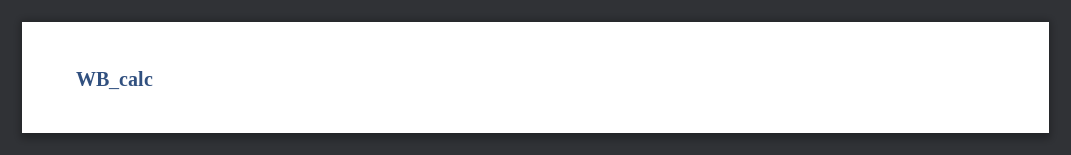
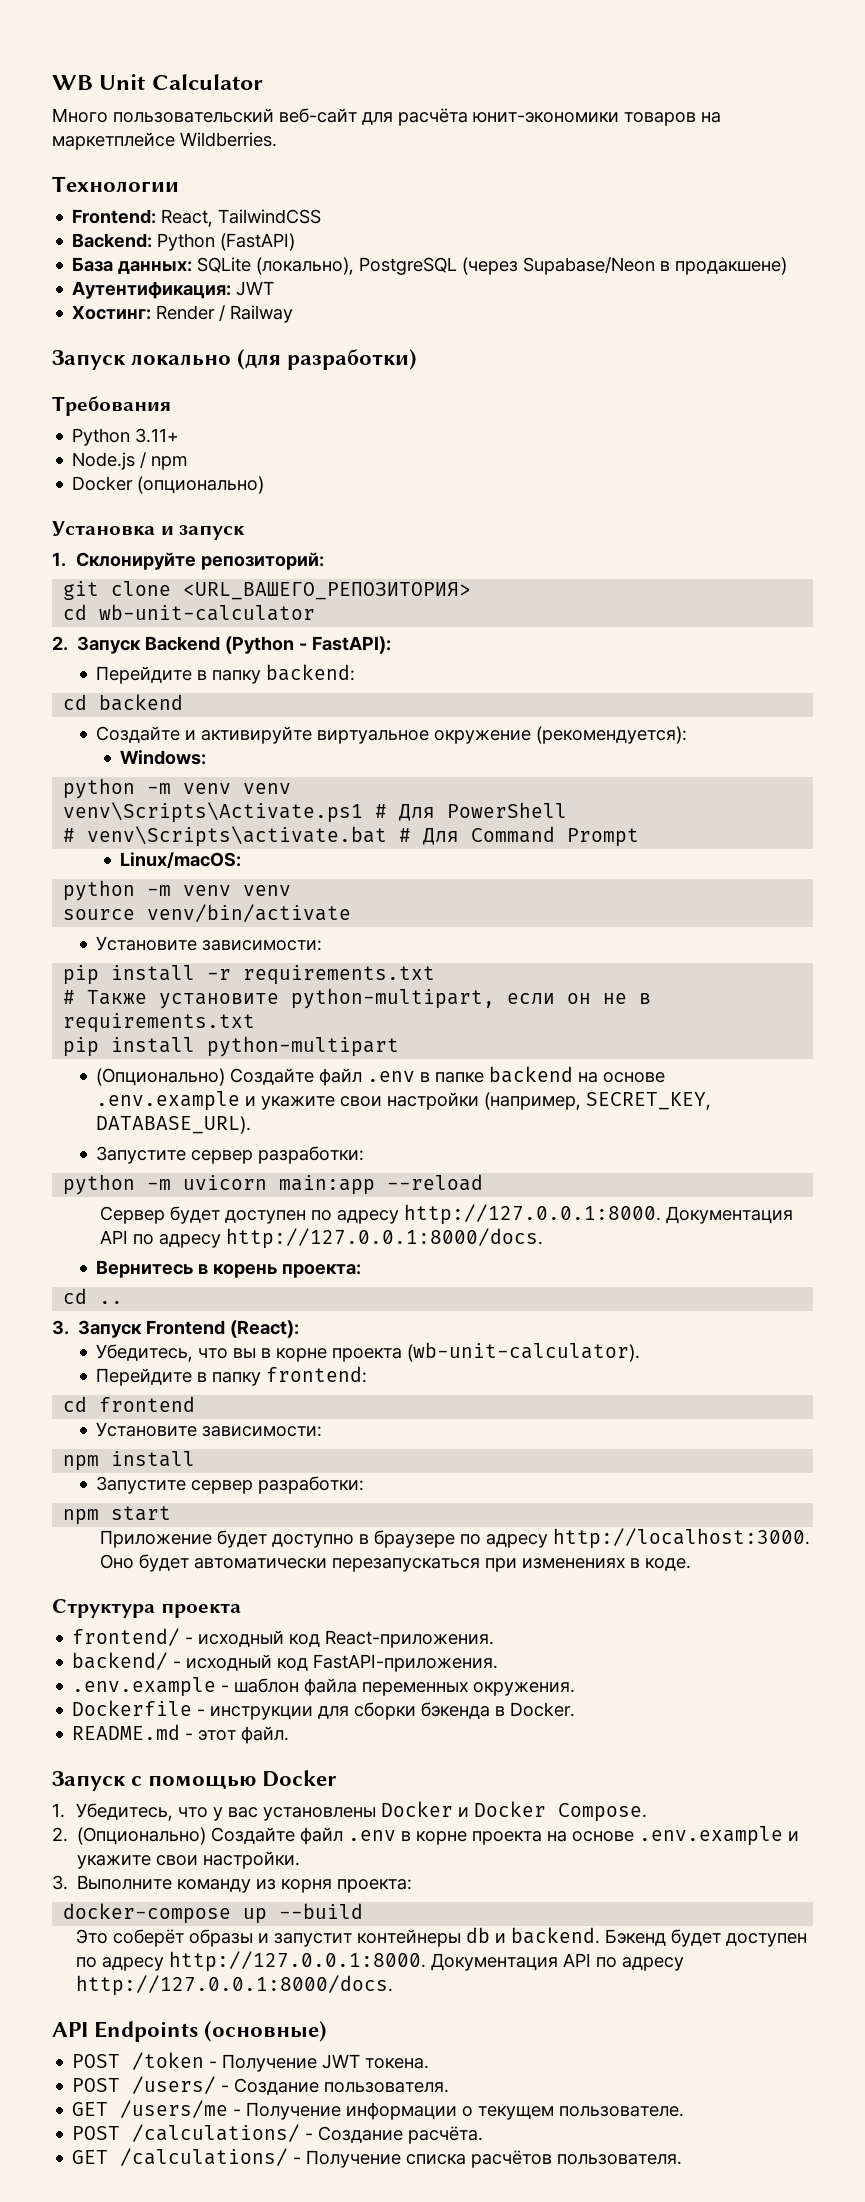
[76,71,153,90] WB_calc -> [52,74,263,90] [52,108,721,126] [52,132,277,150] [52,176,179,192] [72,209,322,227] [72,233,296,251] [72,257,788,275] [72,281,275,299] [72,305,294,323] [52,349,418,370] [52,396,171,416] [72,428,180,446] [72,452,188,470] [72,476,265,494] [52,521,246,540] [52,552,324,570] [63,581,472,600] [63,604,316,621] [52,636,392,654] [96,664,356,684] [63,694,184,711] [96,726,688,744] [120,750,207,765] [63,778,292,799] [63,802,568,823] [63,826,640,847] [120,852,242,868] [63,880,292,901] [63,904,352,922] [96,936,323,951] [63,965,436,985] [63,988,652,1009] [63,1013,256,1033] [63,1036,400,1057] [96,1066,666,1086] [96,1091,712,1111] [96,1116,252,1134] [96,1146,365,1164] [63,1174,484,1195] [99,1204,793,1225] [99,1228,543,1249] [96,1260,362,1278] [63,1288,124,1304] [52,1320,300,1338] [96,1342,641,1362] [96,1366,368,1386] [63,1396,196,1412] [96,1422,323,1437] [63,1451,196,1471] [96,1476,365,1494] [63,1506,172,1525] [99,1528,810,1549] [99,1554,691,1572] [52,1599,241,1618] [72,1628,495,1648] [72,1652,499,1672] [72,1677,576,1697] [72,1700,576,1720] [72,1724,290,1744] [52,1770,338,1791] [52,1801,647,1822] [52,1826,800,1846] [77,1851,301,1869] [52,1875,413,1893] [63,1903,364,1924] [75,1927,807,1947] [75,1951,684,1972] [75,1975,393,1996] [52,2021,328,2042] [72,2052,430,2072] [72,2076,450,2095] [72,2100,685,2120] [72,2124,484,2144] [72,2148,683,2168] WB Unit Calculator // Много пользовательский веб-сайт для расчёта юнит-экономики товаров на маркетплейсе Wildberries. // Технологии // Frontend: React, TailwindCSS // Backend: Python (FastAPI) // База данных: SQLite (локально), PostgreSQL (через Supabase/Neon в продакшене) // Аутентификация: JWT // Хостинг: Render / Railway // Запуск локально (для разработки) // Требования // Python 3.11+ // Node.js / npm // Docker (опционально) // Установка и запуск // 1. Склонируйте репозиторий: // git clone <URL_ВАШЕГО_РЕПОЗИТОРИЯ> // cd wb-unit-calculator // 2. Запуск Backend (Python - FastAPI): // Перейдите в папку backend: // cd backend // Создайте и активируйте виртуальное окружение (рекомендуется): // Windows: // python -m venv venv // venv\Scripts\Activate.ps1 # Для PowerShell // # venv\Scripts\activate.bat # Для Command Prompt // Linux/macOS: // python -m venv venv // source venv/bin/activate // Установите зависимости: // pip install -r requirements.txt // # Также установите python-multipart, если он не в requirements.txt // pip install python-multipart // (Опционально) Создайте файл .env в папке backend на основе .env.example и укажите свои настройки (например, SECRET_KEY, DATABASE_URL). // Запустите сервер разработки: // python -m uvicorn main:app --reload // Сервер будет доступен по адресу http://127.0.0.1:8000. Документация API по адресу http://127.0.0.1:8000/docs. // Вернитесь в корень проекта: // cd .. // 3. Запуск Frontend (React): // Убедитесь, что вы в корне проекта (wb-unit-calculator). // Перейдите в папку frontend: // cd frontend // Установите зависимости: // npm install // Запустите сервер разработки: // npm start // Приложение будет доступно в браузере по адресу http://localhost:3000. Оно будет автоматически перезапускаться при изменениях в коде. // Структура проекта // frontend/ - исходный код React-приложения. // backend/ - исходный код FastAPI-приложения. // .env.example - шаблон файла переменных окружения. // Dockerfile - инструкции для сборки бэкенда в Docker. // README.md - этот файл. // Запуск с помощью Docker // 1. Убедитесь, что у вас установлены Docker и Docker Compose. // 2. (Опционально) Создайте файл .env в корне проекта на основе .env.example и укажите свои настройки. // 3. Выполните команду из корня проекта: // docker-compose up --build // Это соберёт образы и запустит контейнеры db и backend. Бэкенд будет доступен по адресу http://127.0.0.1:8000. Документация API по адресу http://127.0.0.1:8000/docs. // API Endpoints (основные) // POST /token - Получение JWT токена. // POST /users/ - Создание пользователя. // GET /users/me - Получение информации о текущем пользователе. // POST /calculations/ - Создание расчёта. // GET /calculations/ - Получение списка расчётов пользователя.

